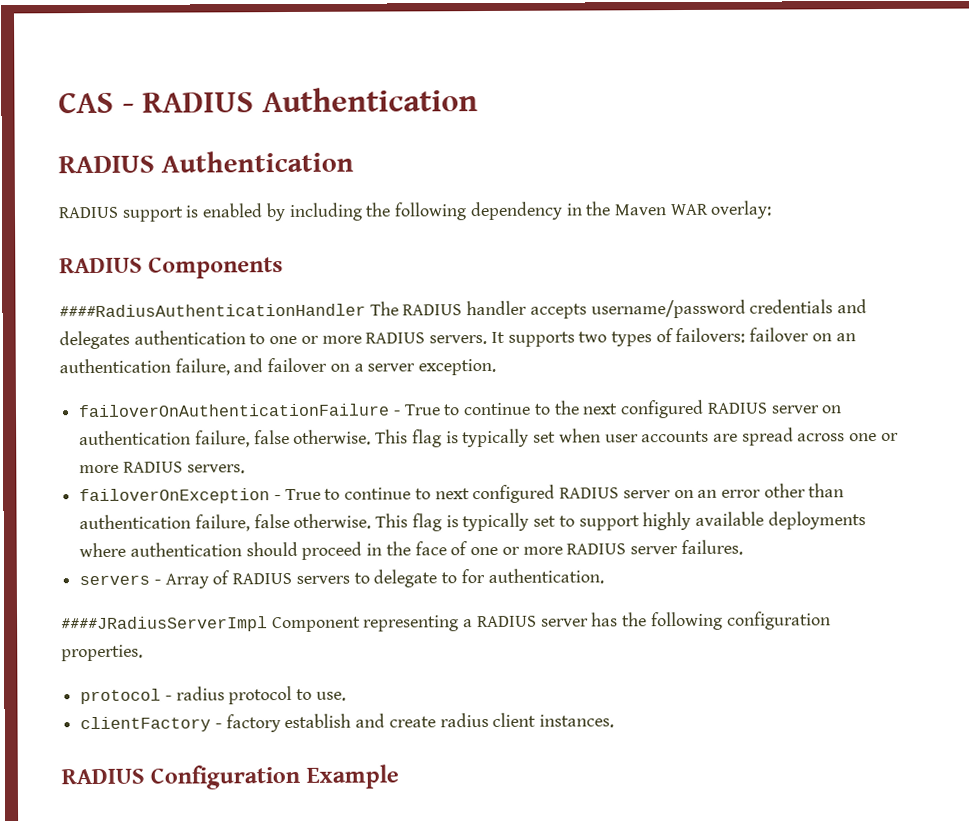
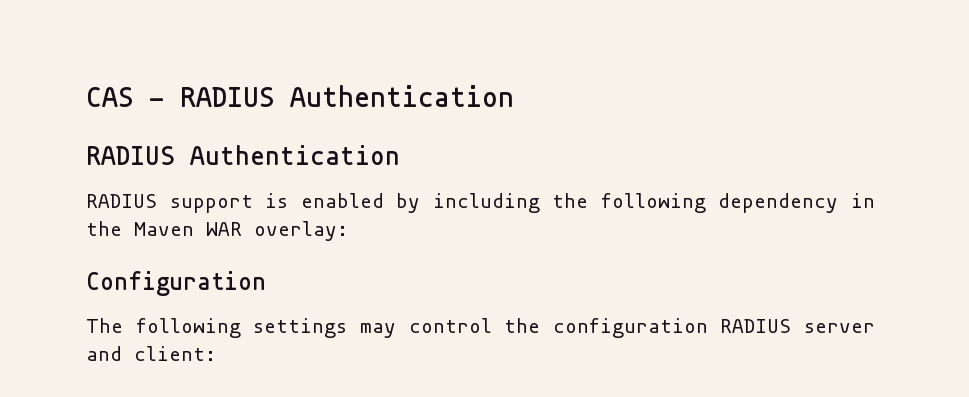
[59,257,284,279] [59,299,868,319] [59,327,856,350] [59,357,497,376] [78,399,843,419] [79,427,899,448] [79,461,245,474] [79,483,845,505] [79,511,866,532] [79,539,743,560] [79,568,604,589] [61,611,831,633] [61,644,143,662] [80,685,346,705] [80,712,615,733] [61,764,399,790] RADIUS Components // ####RadiusAuthenticationHandler The RADIUS handler accepts username/password credentials and delegates authentication to one or more RADIUS servers. It supports two types of failovers: failover on an authentication failure, and failover on a server exception. // failoverOnAuthenticationFailure - True to continue to the next configured RADIUS server on authentication failure, false otherwise. This flag is typically set when user accounts are spread across one or more RADIUS servers. // failoverOnException - True to continue to next configured RADIUS server on an error other than authentication failure, false otherwise. This flag is typically set to support highly available deployments where authentication should proceed in the face of one or more RADIUS server failures. // servers - Array of RADIUS servers to delegate to for authentication. // ####JRadiusServerImpl Component representing a RADIUS server has the following configuration properties. // protocol - radius protocol to use. // clientFactory - factory establish and create radius client instances. // RADIUS Configuration Example -> [86,271,266,296] [86,318,875,338] [86,346,216,361] Configuration // The following settings may control the configuration RADIUS server and client:

